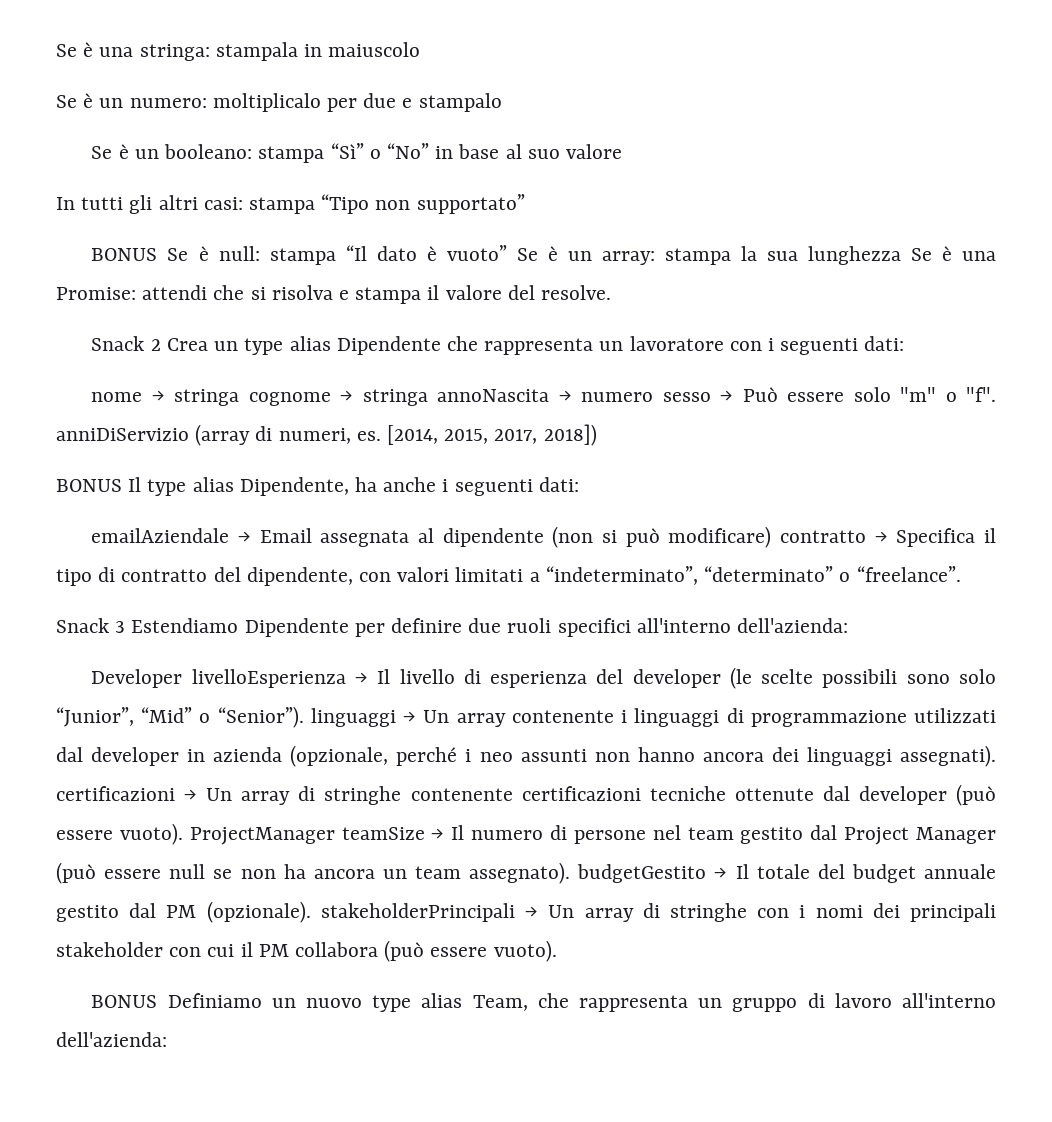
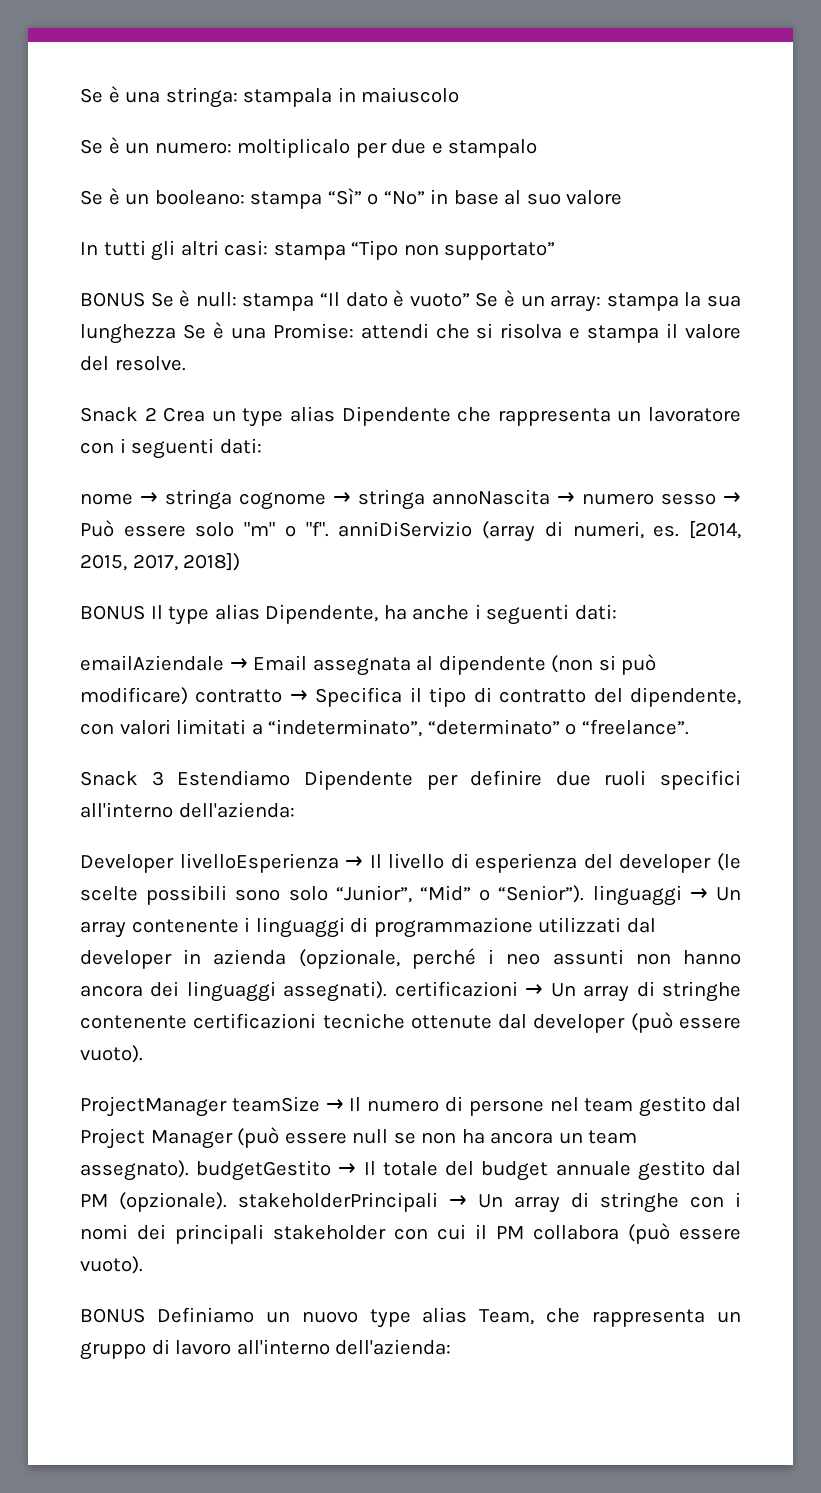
(183, 834) none -> (143, 1054) //

